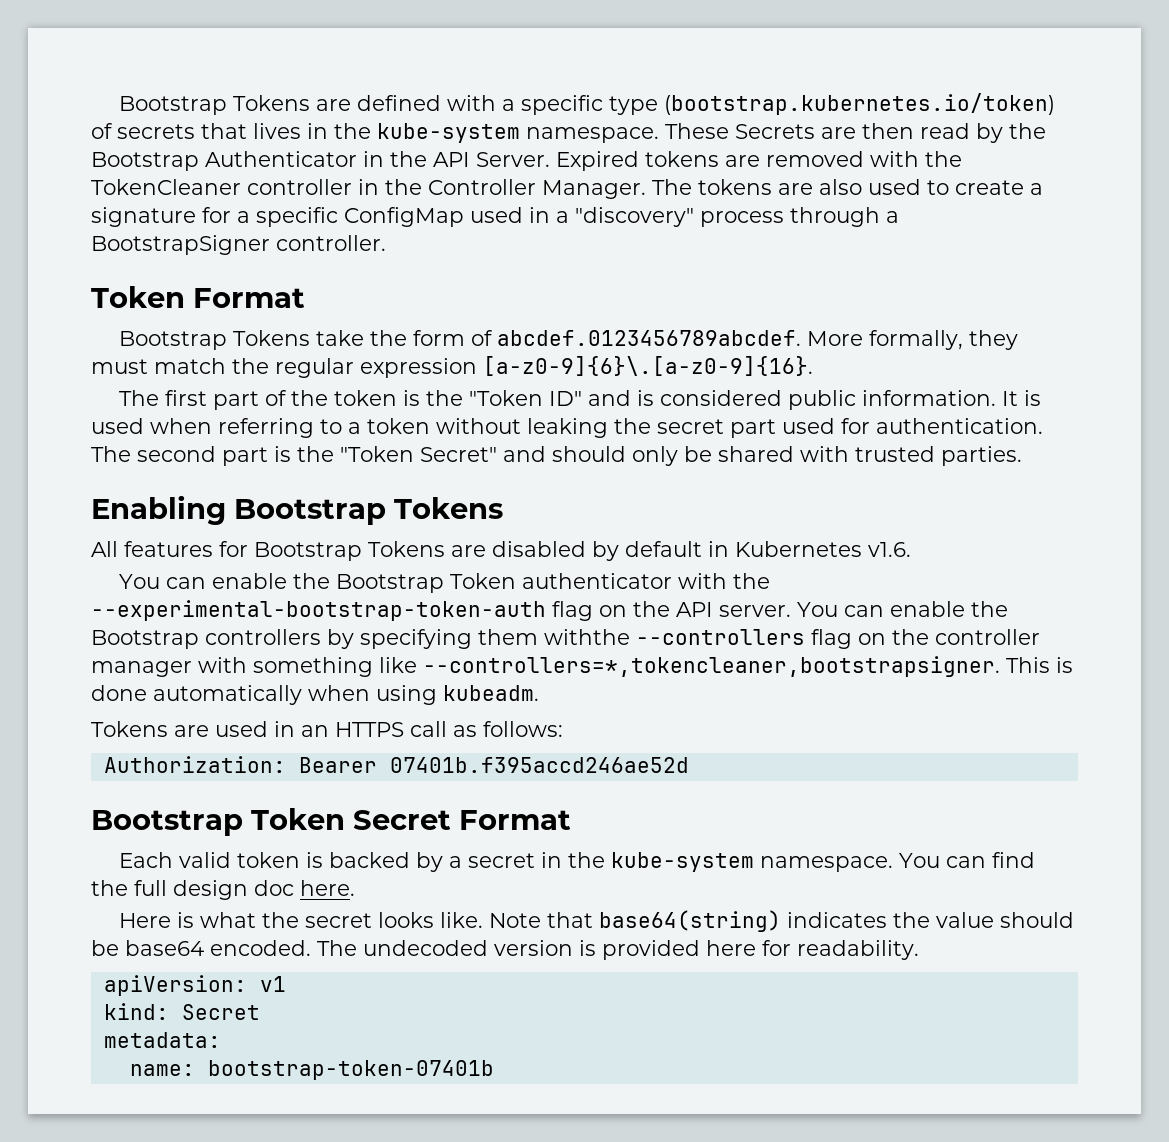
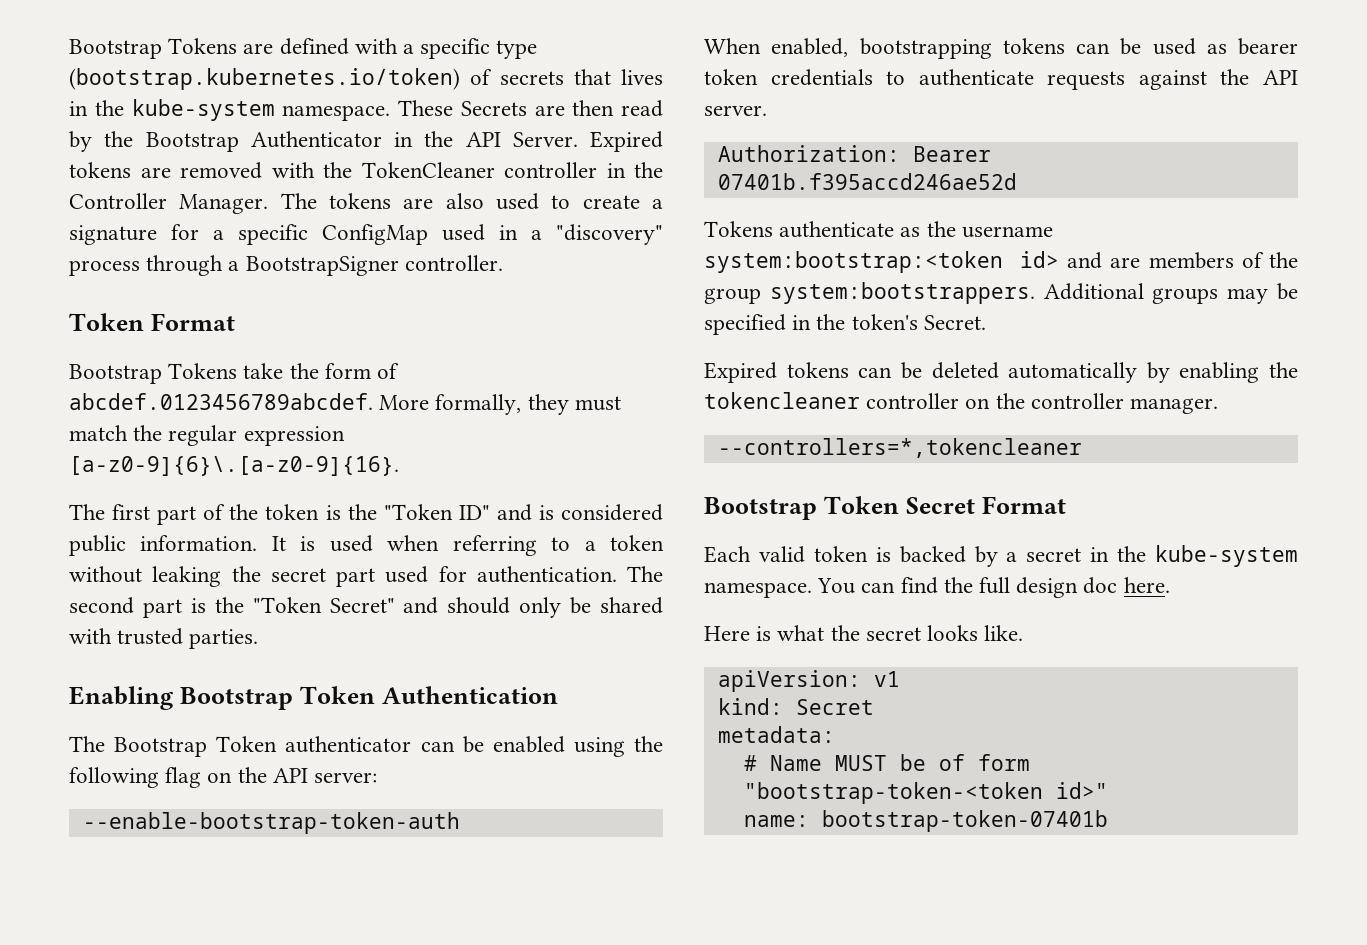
[394,497,503,519] [91,541,911,561] [119,573,771,593] [91,600,1008,621] [91,629,1040,649] [91,656,1073,677] [91,685,539,705] [91,721,563,737] [103,756,689,773] Tokens // All features for Bootstrap Tokens are disabled by default in Kubernetes v1.6. // You can enable the Bootstrap Token authenticator with the --experimental-bootstrap-token-auth flag on the API server. You can enable the Bootstrap controllers by specifying them withthe --controllers flag on the controller manager with something like --controllers=*,tokencleaner,bootstrapsigner. This is done automatically when using kubeadm. // Tokens are used in an HTTPS call as follows: // Authorization: Bearer 07401b.f395accd246ae52d -> [299,686,558,704] [69,736,663,757] [69,767,378,788] [82,812,460,834] [704,38,1298,59] [704,69,1298,90] [704,105,767,116] [717,145,991,162] [717,173,1017,190] [704,221,1053,238] [704,251,1298,273] [704,282,1298,304] [704,314,986,335] [704,362,1298,383] [704,392,1219,414] [717,438,1082,458] Token Authentication // The Bootstrap Token authenticator can be enabled using the following flag on the API server: // --enable-bootstrap-token-auth // When enabled, bootstrapping tokens can be used as bearer token credentials to authenticate requests against the API server. // Authorization: Bearer 07401b.f395accd246ae52d // Tokens authenticate as the username system:bootstrap:<token id> and are members of the group system:bootstrappers. Additional groups may be specified in the token's Secret. // Expired tokens can be deleted automatically by enabling the tokencleaner controller on the controller manager. // --controllers=*,tokencleaner
[489,910,1075,932] [91,940,919,960] Note that base64(string) indicates the value should be base64 encoded. The undecoded version is provided here for readability. -> (1024, 633) none
(221, 1040) none -> [743,754,1030,771] [743,782,1108,804] // # Name MUST be of form "bootstrap-token-<token id>"

